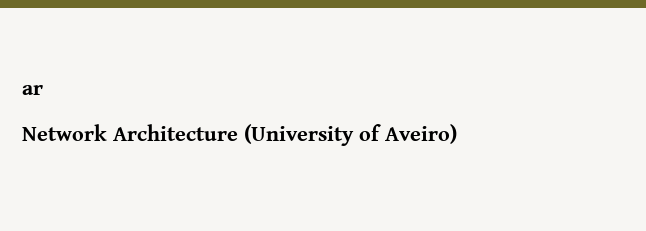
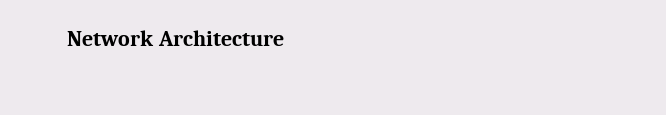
[22,85,43,95] ar // -> (67, 38) none
[244,124,457,146] (University of Aveiro) -> (284, 38) none

